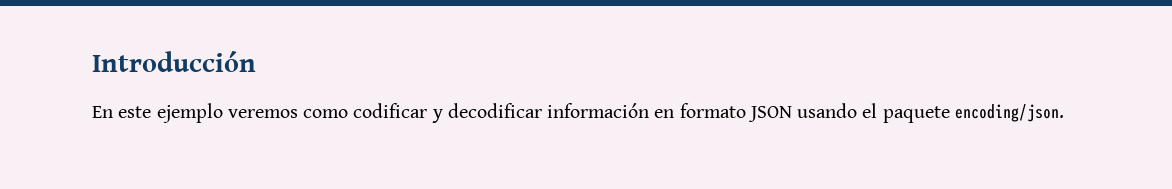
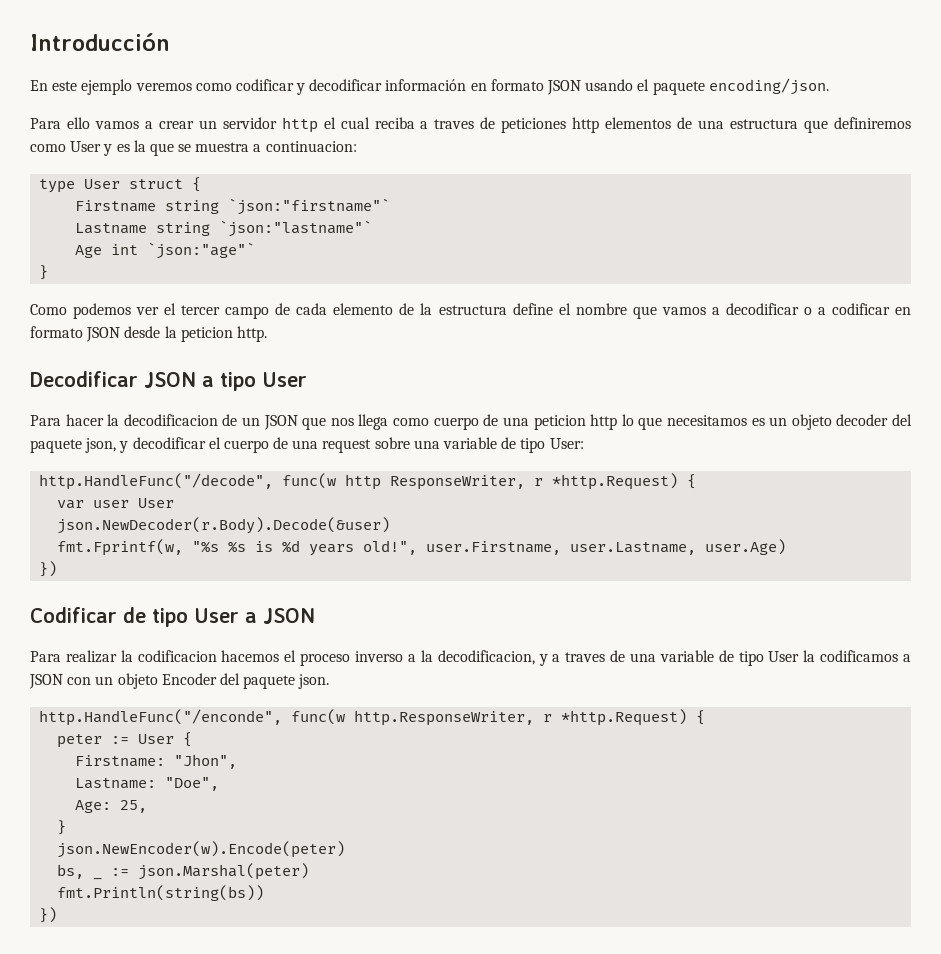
(1064, 113) none -> [30,117,912,133] [30,140,357,156] [39,177,202,193] [75,198,391,215] [75,220,373,237] [75,242,256,259] [39,265,49,280] [30,303,911,319] [30,326,267,342] [30,371,307,391] [30,414,912,430] [30,437,584,453] [39,473,697,490] [57,498,175,509] [57,517,391,534] [57,539,787,556] [39,561,58,577] [30,607,315,627] [30,650,912,666] [29,673,330,689] [39,709,706,726] [57,732,193,748] [75,754,238,769] [75,777,220,791] [75,800,148,813] [57,820,67,835] [57,841,346,858] [57,864,103,880] [111,863,310,880] [57,885,265,901] [39,907,58,923] // Para ello vamos a crear un servidor http el cual reciba a traves de peticiones http elementos de una estructura que definiremos como User y es la que se muestra a continuacion: // type User struct { // Firstname string `json:"firstname"` // Lastname string `json:"lastname"` // Age int `json:"age"` // } // Como podemos ver el tercer campo de cada elemento de la estructura define el nombre que vamos a decodificar o a codificar en formato JSON desde la peticion http. // Decodificar JSON a tipo User // Para hacer la decodificacion de un JSON que nos llega como cuerpo de una peticion http lo que necesitamos es un objeto decoder del paquete json, y decodificar el cuerpo de una request sobre una variable de tipo User: // http.HandleFunc("/decode", func(w http ResponseWriter, r *http.Request) { // var user User // json.NewDecoder(r.Body).Decode(&user) // fmt.Fprintf(w, "%s %s is %d years old!", user.Firstname, user.Lastname, user.Age) // }) // Codificar de tipo User a JSON // Para realizar la codificacion hacemos el proceso inverso a la decodificacion, y a traves de una variable de tipo User la codificamos a JSON con un objeto Encoder del paquete json. // http.HandleFunc("/enconde", func(w http.ResponseWriter, r *http.Request) { // peter := User { // Firstname: "Jhon", // Lastname: "Doe", // Age: 25, // } // json.NewEncoder(w).Encode(peter) // bs, _ := json.Marshal(peter) // fmt.Println(string(bs)) // })

